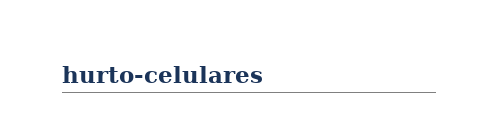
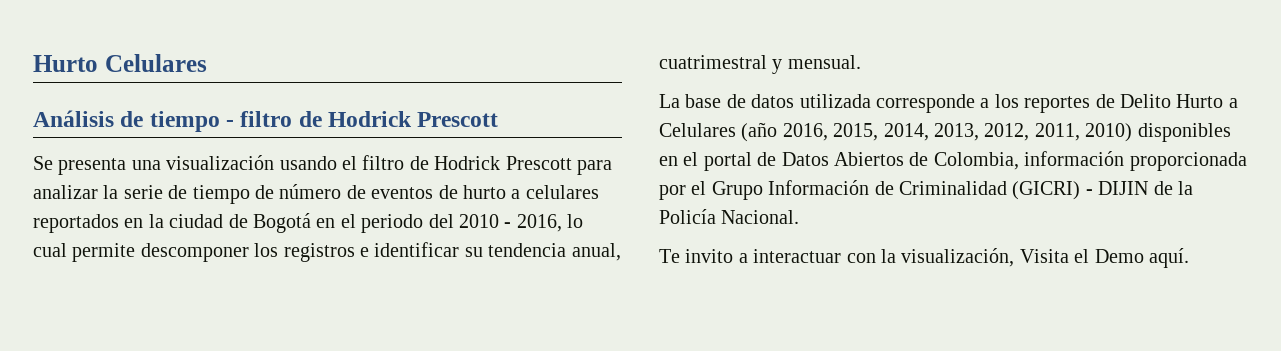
[62,66,263,83] hurto-celulares -> [33,54,207,72] [33,110,499,132] [33,155,612,175] [33,184,599,204] [33,213,584,233] [33,242,621,262] [659,55,861,74] [659,94,1238,113] [659,122,1231,142] [659,151,1247,171] [659,180,1193,200] [659,209,800,224] [659,248,1189,268] Hurto Celulares // Análisis de tiempo - filtro de Hodrick Prescott // Se presenta una visualización usando el filtro de Hodrick Prescott para analizar la serie de tiempo de número de eventos de hurto a celulares reportados en la ciudad de Bogotá en el periodo del 2010 - 2016, lo cual permite descomponer los registros e identificar su tendencia anual, cuatrimestral y mensual. // La base de datos utilizada corresponde a los reportes de Delito Hurto a Celulares (año 2016, 2015, 2014, 2013, 2012, 2011, 2010) disponibles en el portal de Datos Abiertos de Colombia, información proporcionada por el Grupo Información de Criminalidad (GICRI) - DIJIN de la Policía Nacional. // Te invito a interactuar con la visualización, Visita el Demo aquí.

